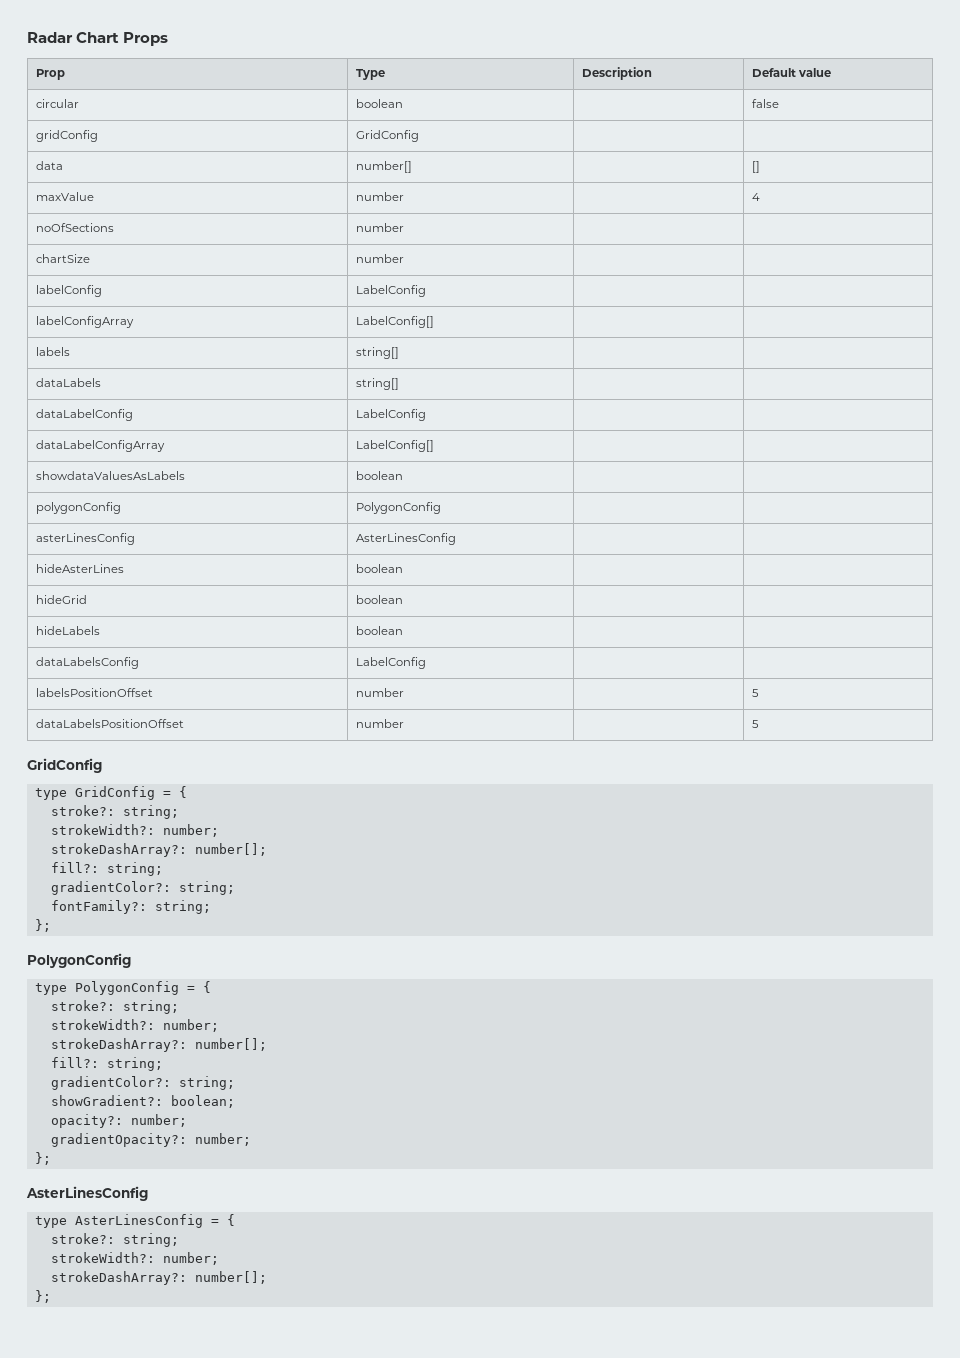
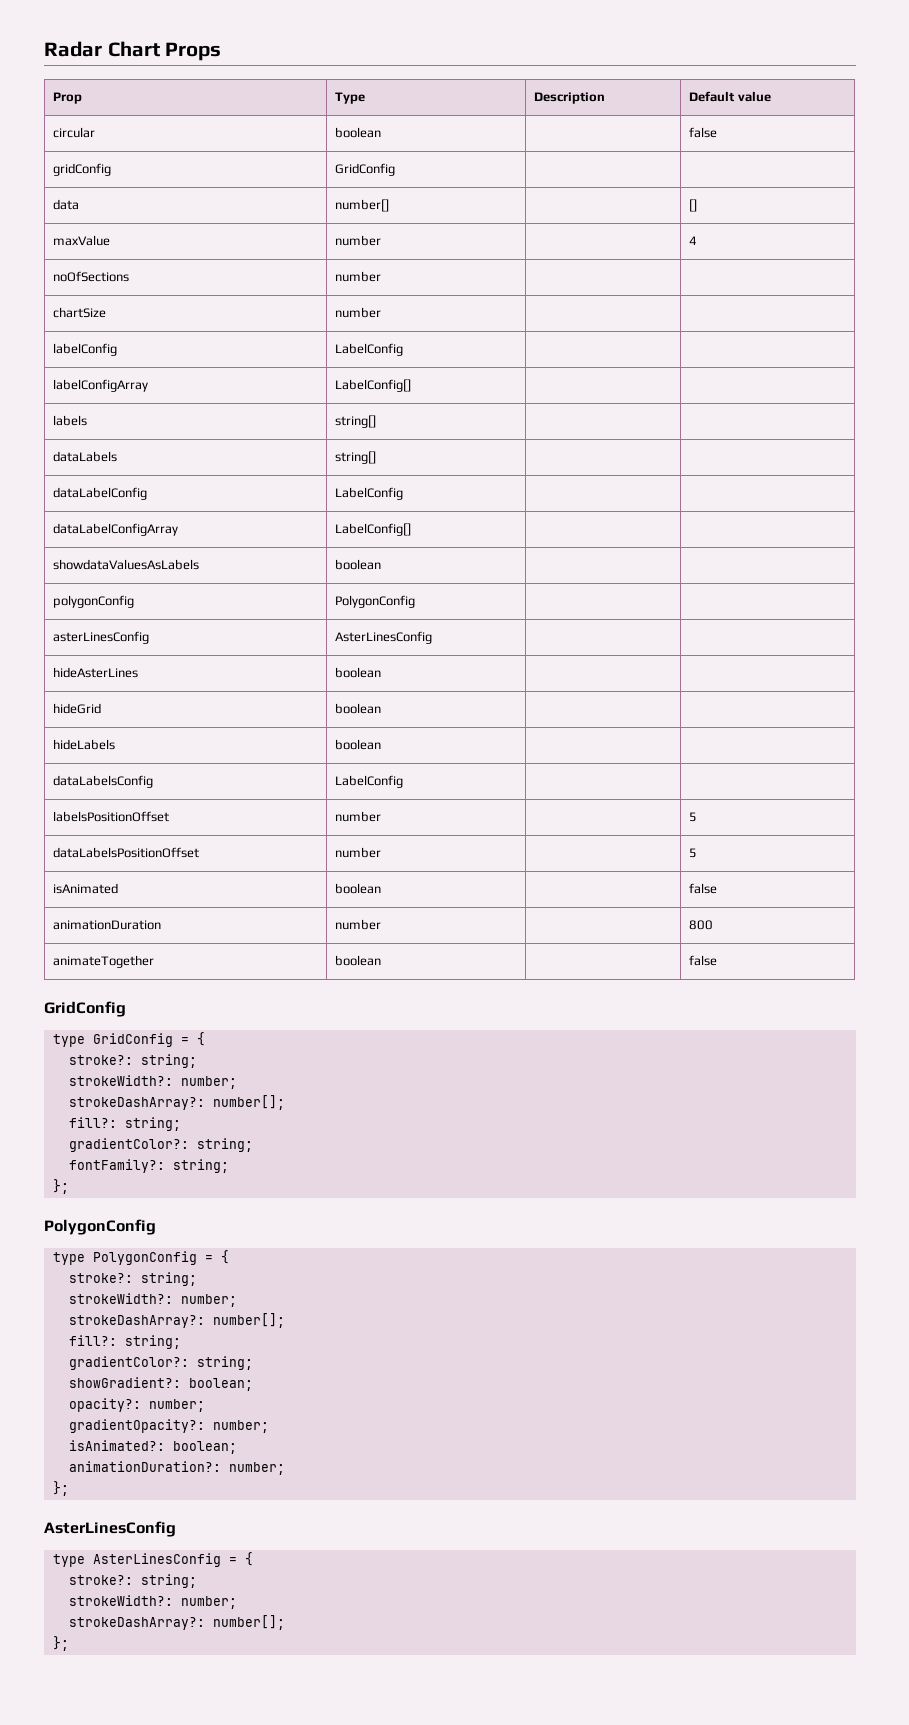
(759, 724) none -> [53,883,119,894] [335,883,382,894] [689,883,718,894] [53,920,162,930] [335,919,382,930] [689,920,714,930] [53,955,155,968] [335,955,382,966] [689,955,718,966] // isAnimated | boolean | | false // animationDuration | number | | 800 // animateTogether | boolean | | false
(251, 1139) none -> [68,1440,237,1454] [68,1461,285,1475] // isAnimated?: boolean; // animationDuration?: number;

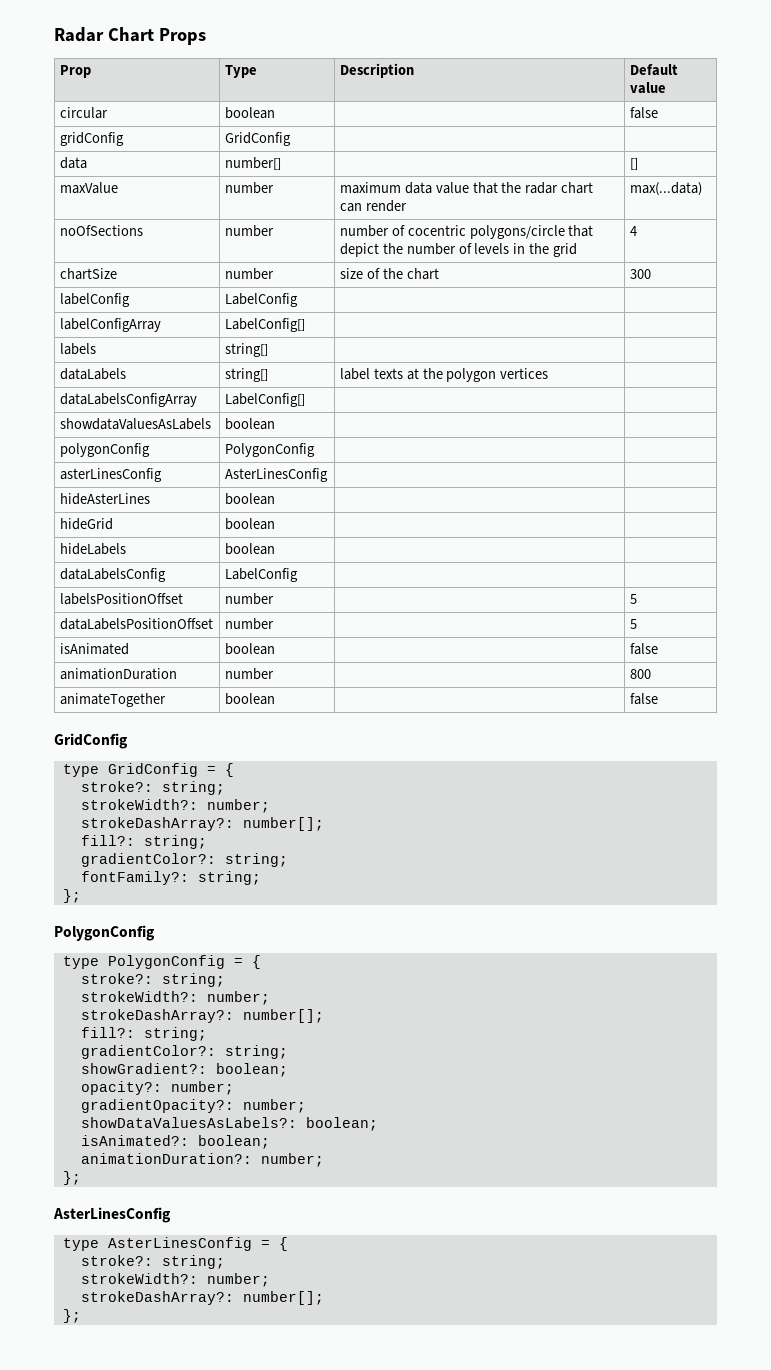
[689,236,698,245] [53,271,130,282] [335,271,382,282] [53,307,107,318] [335,307,382,318] | 4 // noOfSections | number | | // chartSize | number | | -> [339,182,594,194] [339,200,407,212] [629,182,702,196] [59,225,143,236] [224,225,274,237] [339,225,594,239] [339,243,578,257] [629,226,637,236] [59,268,117,280] [224,268,274,280] [339,268,439,280] [629,269,651,279] maximum data value that the radar chart can render | max(...data) // noOfSections | number | number of cocentric polygons/circle that depict the number of levels in the grid | 4 // chartSize | number | size of the chart | 300
[53,487,148,500] [335,487,404,500] [53,523,179,536] | // dataLabelConfig | LabelConfig | | // dataLabelConfigArray -> [339,368,549,382] [59,393,197,407] label texts at the polygon vertices | // dataLabelsConfigArray
(269, 1426) none -> [80,1117,378,1131] // showDataValuesAsLabels?: boolean;

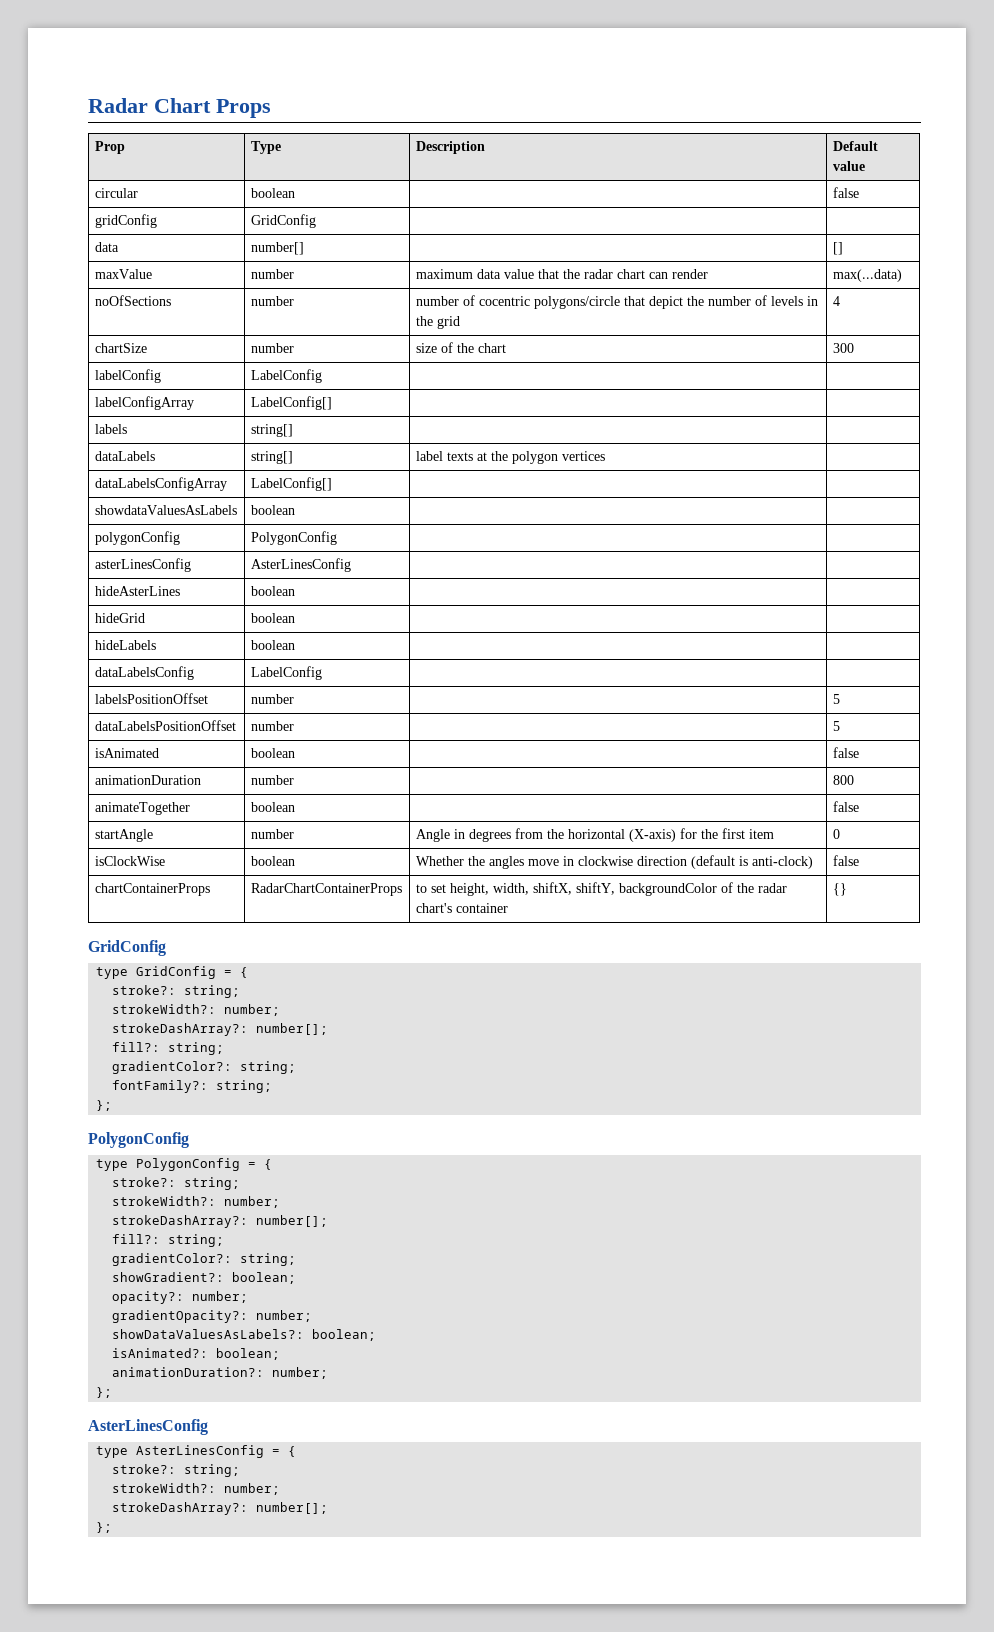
(658, 699) none -> [94,829,153,842] [250,829,294,839] [415,828,774,842] [832,829,840,839] [94,856,165,866] [250,856,295,866] [415,855,813,869] [832,855,859,866] [94,883,210,896] [250,883,402,896] [415,882,787,896] [415,903,508,913] [832,883,847,896] // startAngle | number | Angle in degrees from the horizontal (X-axis) for the first item | 0 // isClockWise | boolean | Whether the angles move in clockwise direction (default is anti-clock) | false // chartContainerProps | RadarChartContainerProps | to set height, width, shiftX, shiftY, backgroundColor of the radar chart's container | {}

